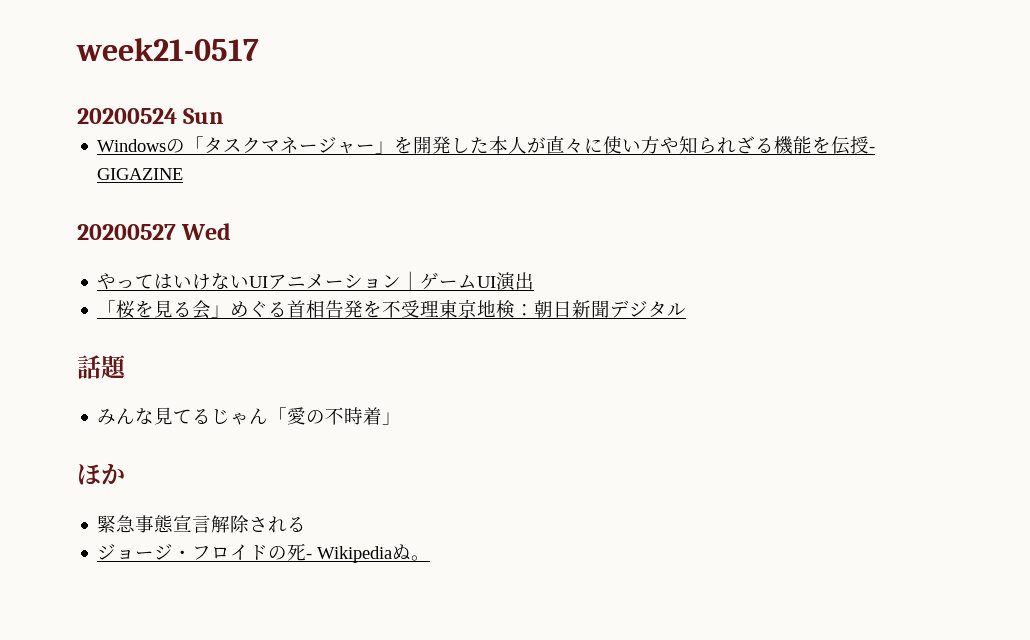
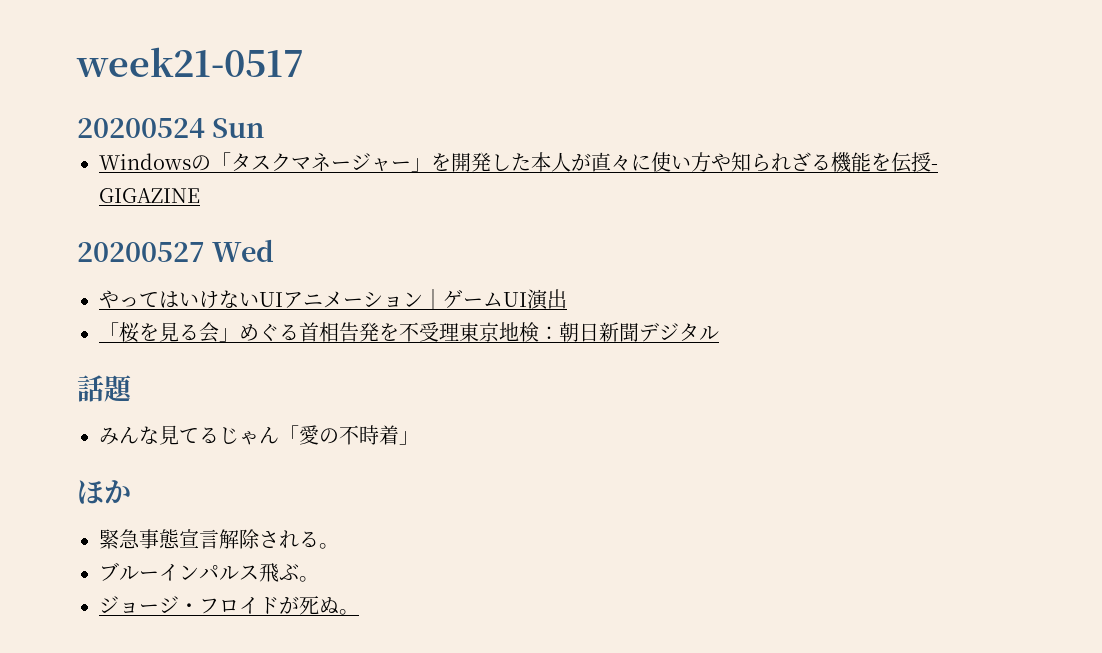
(307, 524) none -> [319,543,339,549] [99,562,319,582] 。 // ブルーインパルス飛ぶ。
[268,543,393,563] の死- Wikipedia -> [279,596,319,615] が死

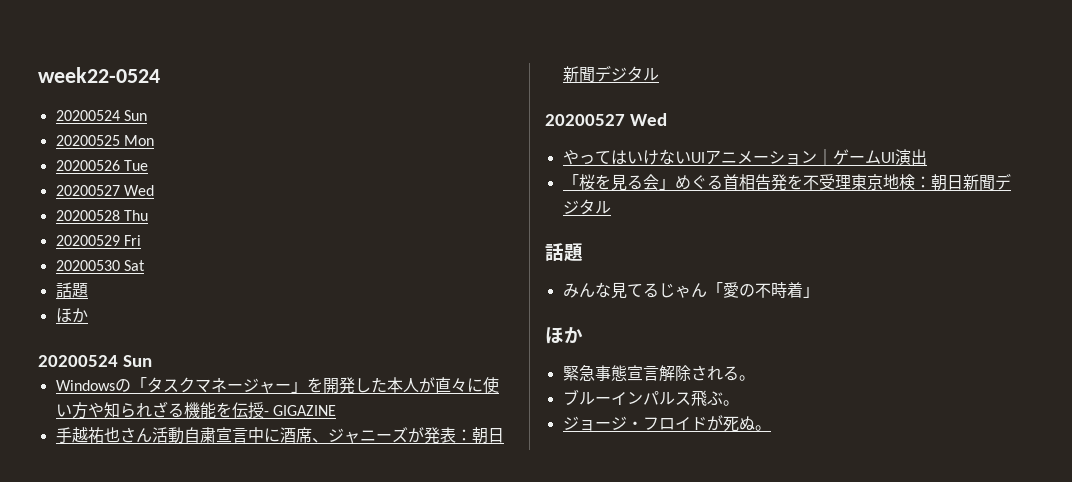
[76,47,304,77] week21-0517 -> [38,67,160,83] [55,110,147,121] [55,135,154,146] [55,160,148,171] [55,185,154,196] [55,210,148,221] [55,235,141,246] [55,260,145,271] [55,282,88,298] [55,308,88,323] week22-0524 // 20200524 Sun // 20200525 Mon // 20200526 Tue // 20200527 Wed // 20200528 Thu // 20200529 Fri // 20200530 Sat // 話題 // ほか
(200, 195) none -> [55,427,504,444] [562,65,659,83] // 手越祐也さん活動自粛宣言中に酒席、ジャニーズが発表：朝日新聞デジタル

